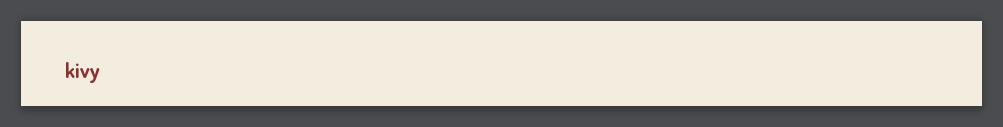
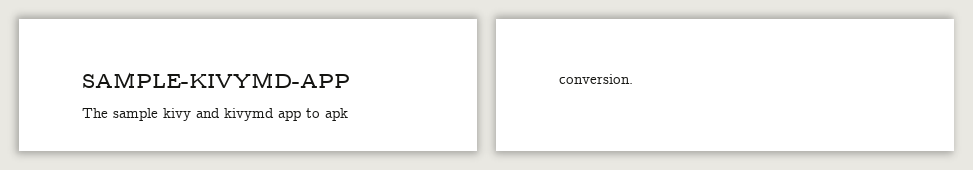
[65,62,100,83] kivy -> [82,72,350,88] [82,108,348,121] [559,74,633,84] SAMPLE-KIVYMD-APP // The sample kivy and kivymd app to apk conversion.

